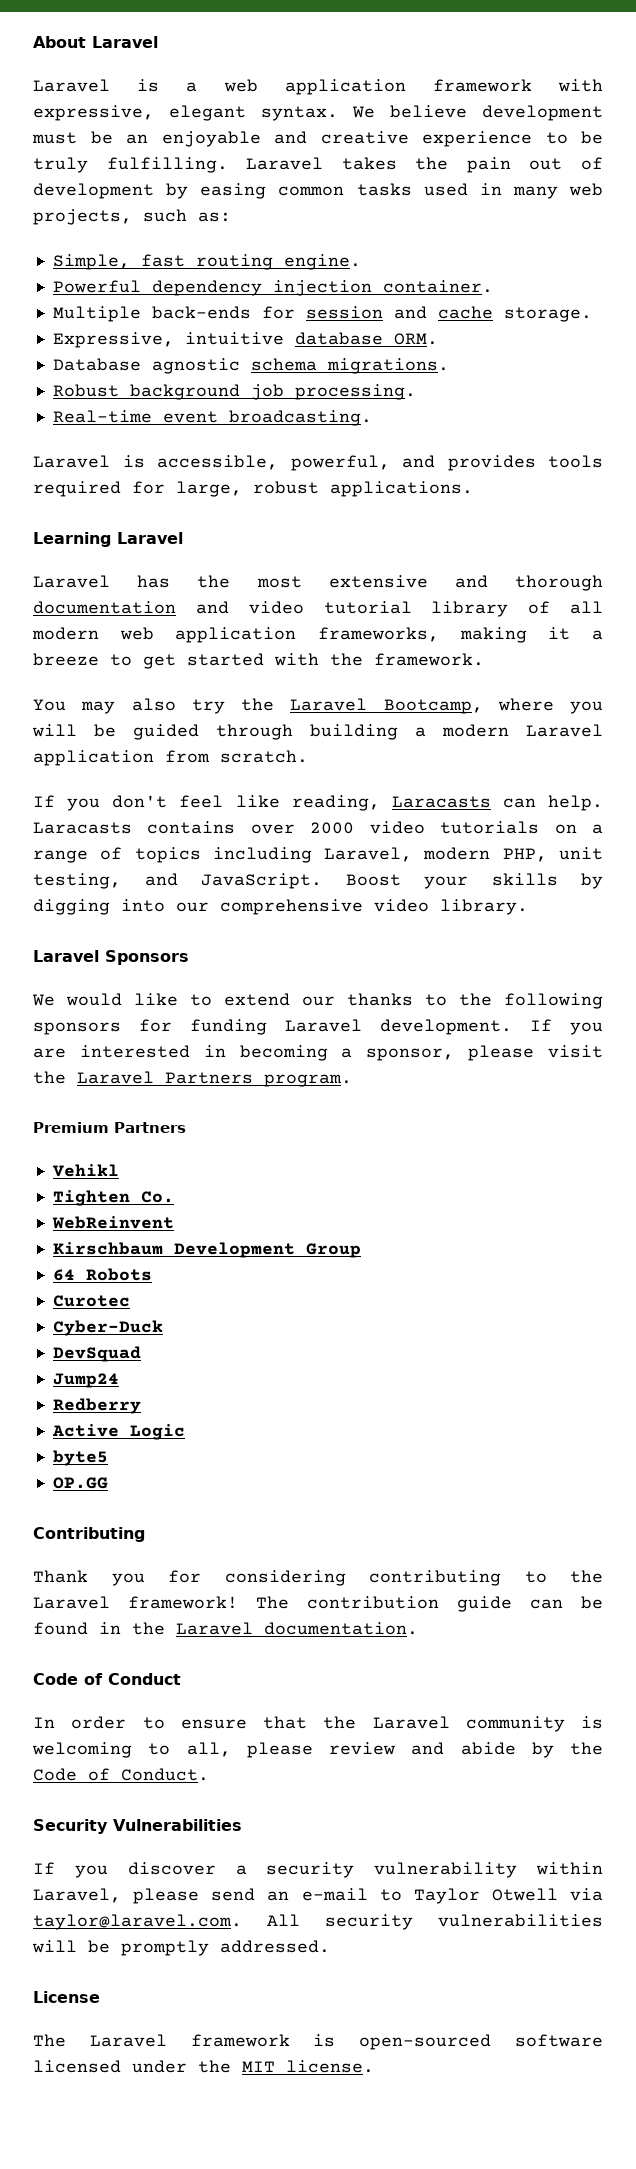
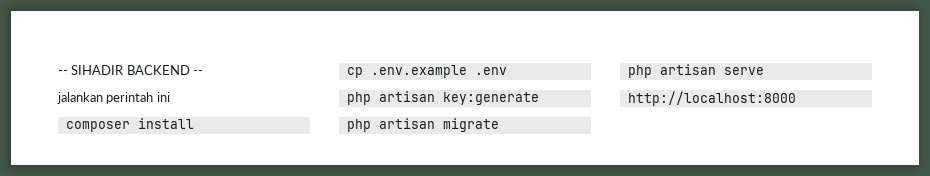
[33,36,158,48] [33,79,603,95] [33,105,603,121] [32,131,603,147] [33,157,603,173] [33,183,603,199] [33,209,231,225] [52,254,361,270] [52,280,493,296] [52,306,592,322] [52,332,438,348] [52,358,449,374] [52,384,416,400] [52,410,372,426] [33,455,603,471] [33,481,473,497] [33,532,183,547] [33,575,603,591] [33,601,603,617] [32,627,603,643] [33,653,484,669] [33,698,603,714] [32,724,603,740] [33,750,308,766] [33,795,603,811] [33,821,604,834] [33,847,604,863] [33,873,603,889] [33,899,528,915] [33,950,189,965] [32,993,603,1009] [33,1019,603,1035] [33,1045,603,1061] [33,1071,352,1087] [33,1122,186,1133] [51,1164,119,1177] [52,1190,174,1206] [51,1216,174,1229] [52,1242,361,1258] [52,1268,152,1281] [52,1295,130,1307] [52,1320,163,1336] [52,1346,141,1362] [52,1373,119,1388] [52,1398,141,1414] [51,1424,185,1440] [52,1450,108,1466] [52,1477,108,1489] [33,1527,145,1542] [33,1570,603,1586] [33,1596,603,1612] [33,1622,418,1635] [33,1673,181,1685] [33,1716,603,1732] [32,1742,603,1758] [33,1768,209,1781] [33,1819,242,1834] [33,1862,603,1878] [33,1888,603,1904] [33,1914,603,1930] [32,1940,330,1956] [33,1991,100,2003] [33,2034,603,2050] [33,2060,374,2073] About Laravel // Laravel is a web application framework with expressive, elegant syntax. We believe development must be an enjoyable and creative experience to be truly fulfilling. Laravel takes the pain out of development by easing common tasks used in many web projects, such as: // Simple, fast routing engine. // Powerful dependency injection container. // Multiple back-ends for session and cache storage. // Expressive, intuitive database ORM. // Database agnostic schema migrations. // Robust background job processing. // Real-time event broadcasting. // Laravel is accessible, powerful, and provides tools required for large, robust applications. // Learning Laravel // Laravel has the most extensive and thorough documentation and video tutorial library of all modern web application frameworks, making it a breeze to get started with the framework. // You may also try the Laravel Bootcamp, where you will be guided through building a modern Laravel application from scratch. // If you don't feel like reading, Laracasts can help. Laracasts contains over 2000 video tutorials on a range of topics including Laravel, modern PHP, unit testing, and JavaScript. Boost your skills by digging into our comprehensive video library. // Laravel Sponsors // We would like to extend our thanks to the following sponsors for funding Laravel development. If you are interested in becoming a sponsor, please visit the Laravel Partners program. // Premium Partners // Vehikl // Tighten Co. // WebReinvent // Kirschbaum Development Group // 64 Robots // Curotec // Cyber-Duck // DevSquad // Jump24 // Redberry // Active Logic // byte5 // OP.GG // Contributing // Thank you for considering contributing to the Laravel framework! The contribution guide can be found in the Laravel documentation. // Code of Conduct // In order to ensure that the Laravel community is welcoming to all, please review and abide by the Code of Conduct. // Security Vulnerabilities // If you discover a security vulnerability within Laravel, please send an e-mail to Taylor Otwell via taylor@laravel.com. All security vulnerabilities will be promptly addressed. // License // The Laravel framework is open-sourced software licensed under the MIT license. -> [58,65,204,75] [57,92,170,104] [65,118,194,132] [346,65,507,78] [346,91,539,105] [346,118,499,132] [627,64,764,78] [627,91,796,106] -- SIHADIR BACKEND -- // jalankan perintah ini // composer install // cp .env.example .env // php artisan key:generate // php artisan migrate // php artisan serve // http://localhost:8000

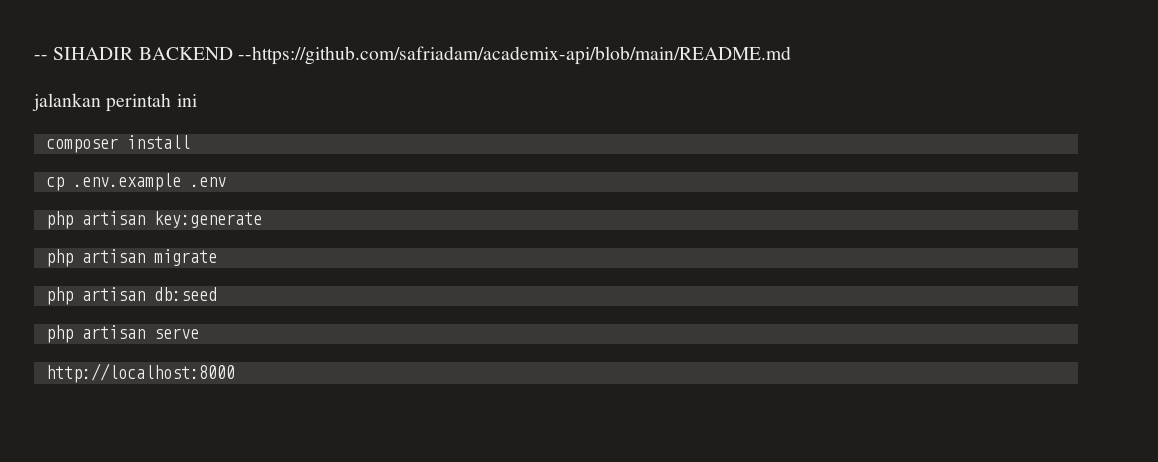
[193,70,204,75] -- -> [237,46,791,65] --https://github.com/safriadam/academix-api/blob/main/README.md
(499, 125) none -> [45,287,217,305] // php artisan db:seed

